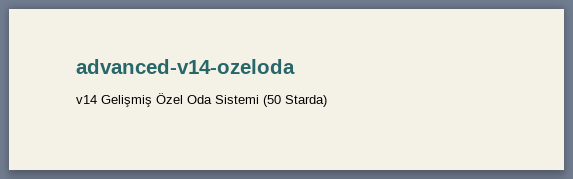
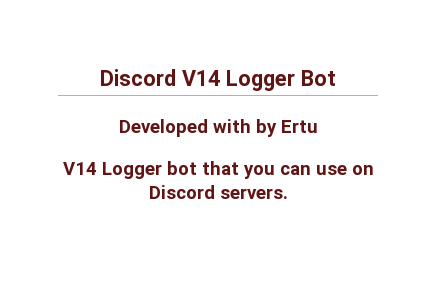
[76,59,295,74] [76,93,327,107] advanced-v14-ozeloda // v14 Gelişmiş Özel Oda Sistemi (50 Starda) -> [100,69,336,91] [118,119,318,137] [62,161,374,179] [148,185,288,199] Discord V14 Logger Bot // Developed with by Ertu // V14 Logger bot that you can use on Discord servers.

